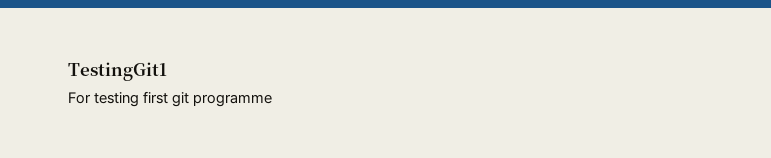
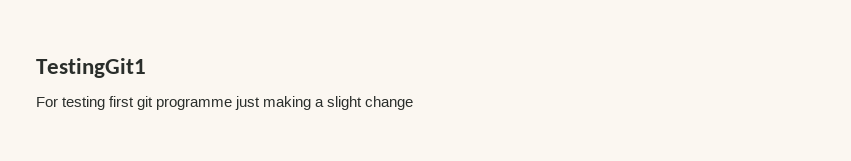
(273, 100) none -> [235,96,414,110] just making a slight change

